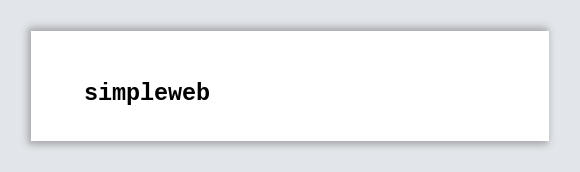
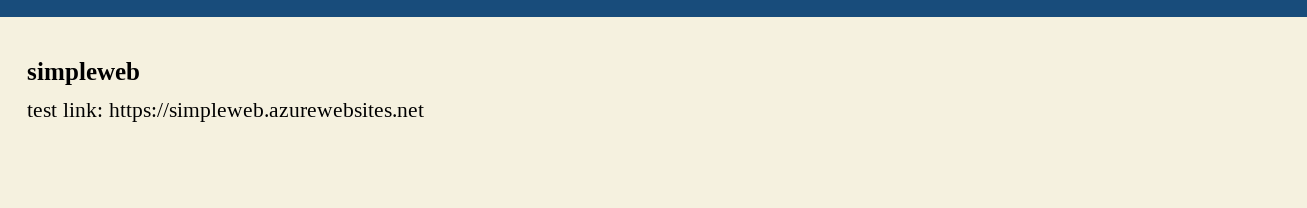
(210, 93) none -> [27,103,424,122] // test link: https://simpleweb.azurewebsites.net

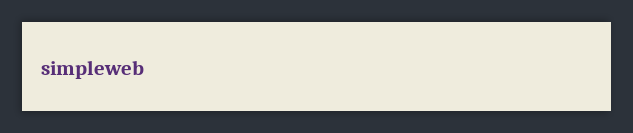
[27,103,424,122] // test link: https://simpleweb.azurewebsites.net -> (144, 69) none

